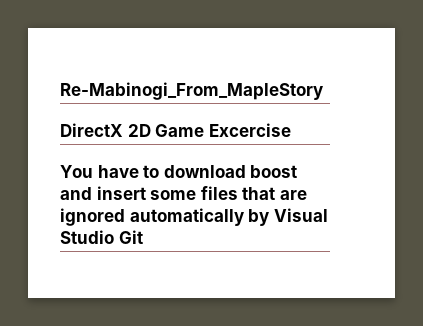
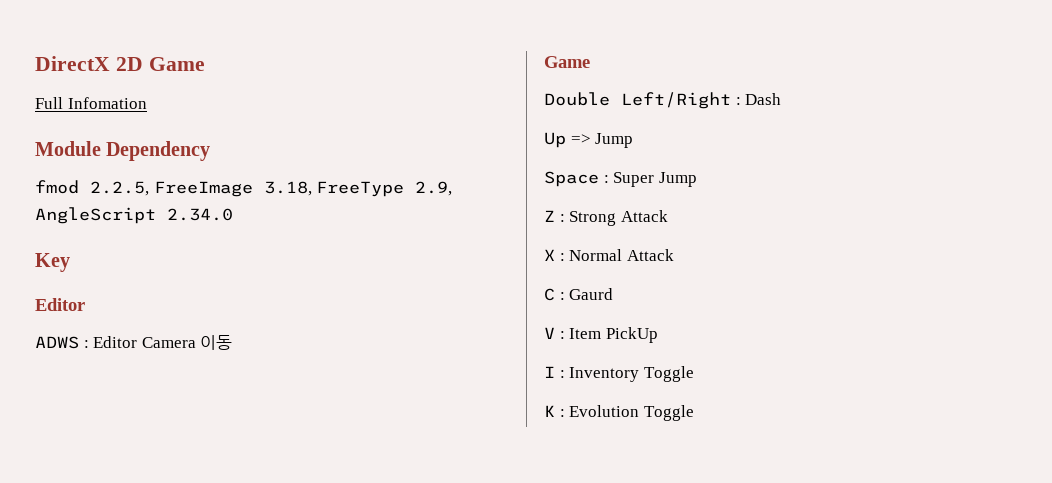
[60,82,323,100] Re-Mabinogi_From_MapleStory // -> (35, 63) none
[208,123,291,137] [60,165,298,178] [60,186,307,200] [60,208,328,226] [60,230,143,244] Excercise // You have to download boost and insert some files that are ignored automatically by Visual Studio Git -> [35,97,147,109] [35,141,211,161] [35,180,453,197] [35,207,233,224] [35,253,70,272] [35,298,85,311] [35,335,233,350] [544,56,590,68] [544,92,782,109] [544,132,634,148] [544,171,697,187] [544,210,668,226] [544,249,674,261] [544,288,614,301] [544,327,658,343] [544,366,694,382] [544,405,694,421] // Full Infomation // Module Dependency // fmod 2.2.5, FreeImage 3.18, FreeType 2.9, AngleScript 2.34.0 // Key // Editor // ADWS : Editor Camera 이동 // Game // Double Left/Right : Dash // Up => Jump // Space : Super Jump // Z : Strong Attack // X : Normal Attack // C : Gaurd // V : Item PickUp // I : Inventory Toggle // K : Evolution Toggle

